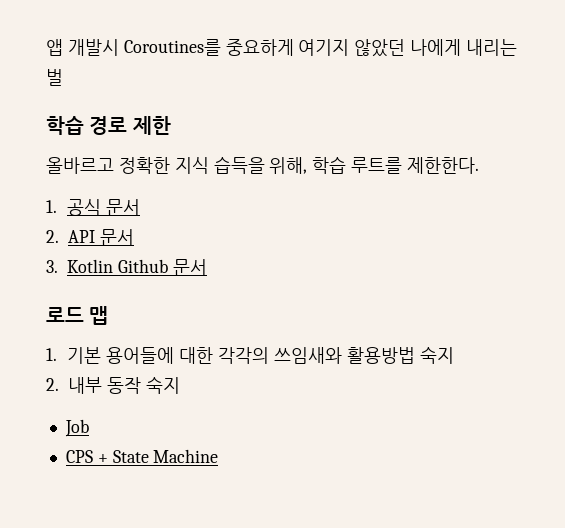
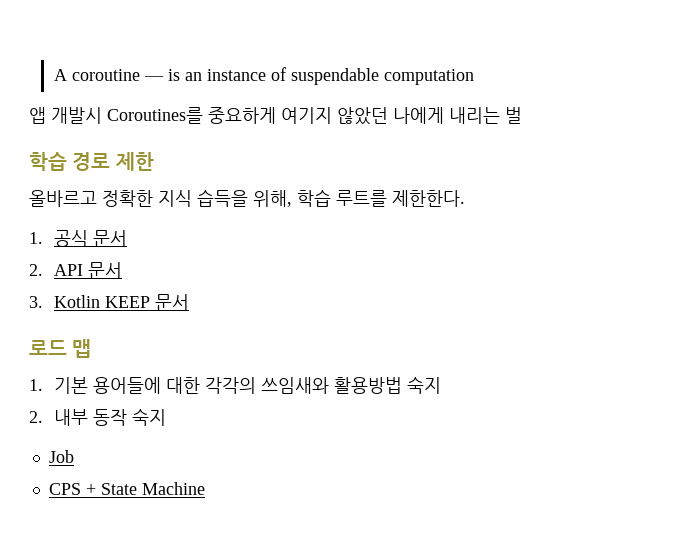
(46, 47) none -> [53,67,474,85] A coroutine — is an instance of suspendable computation //
[118,259,169,273] Github -> [104,296,150,308] KEEP

